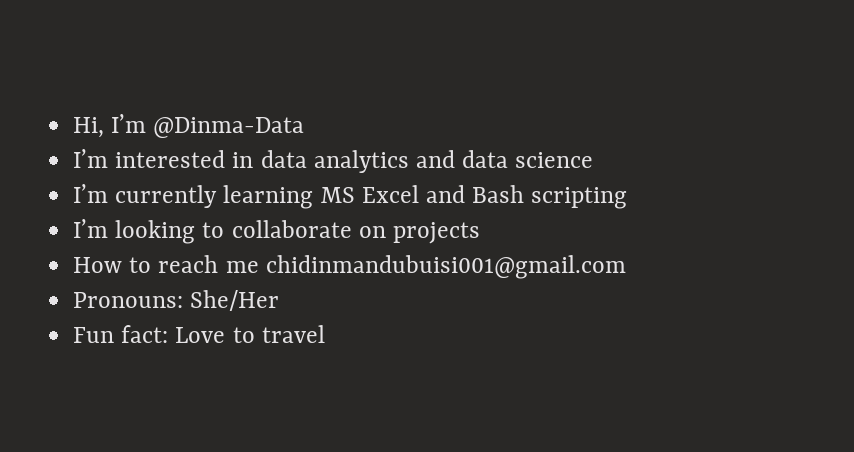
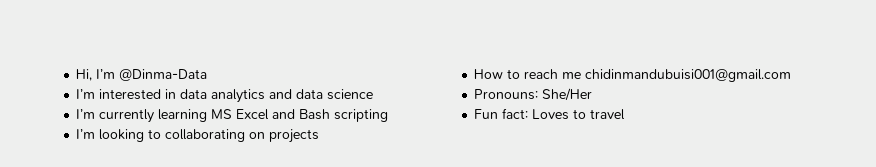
[231,220,352,238] collaborate -> [165,129,246,142] collaborating
[175,327,226,343] Love -> [532,109,570,120] Loves

